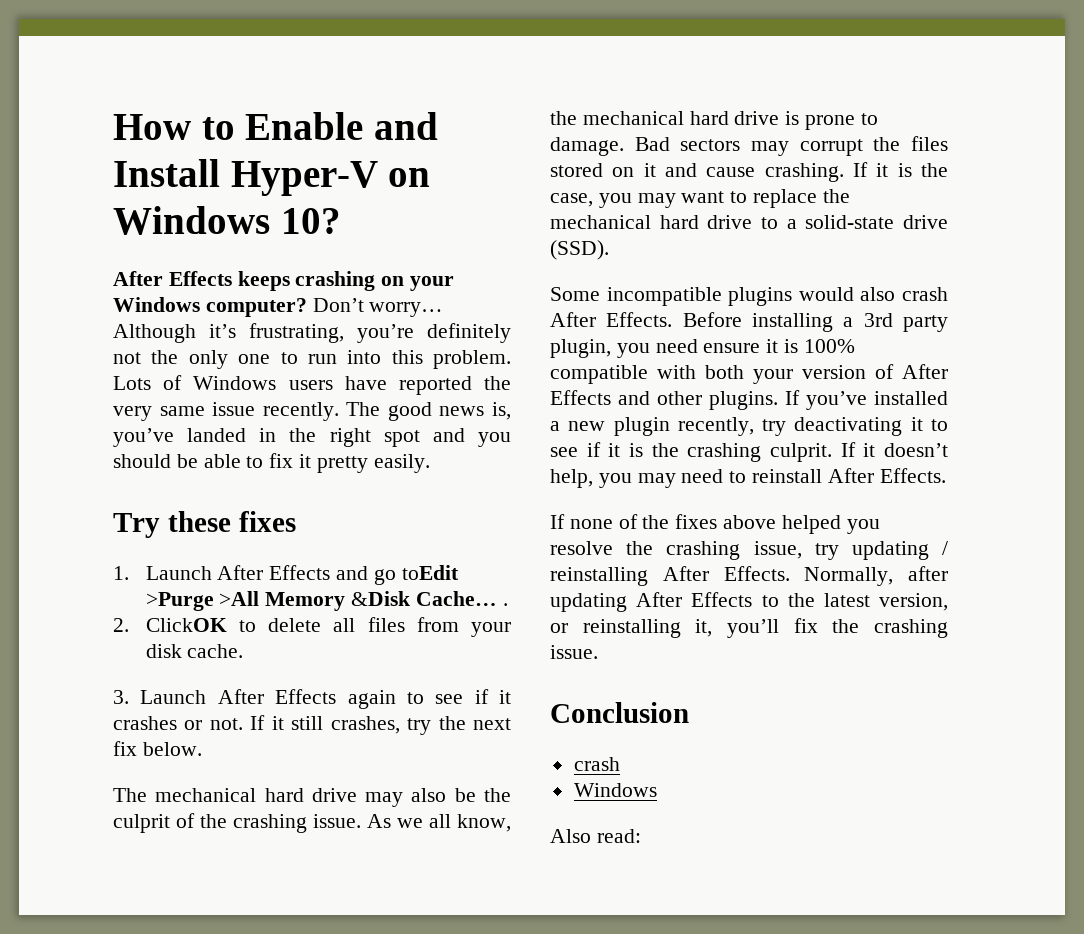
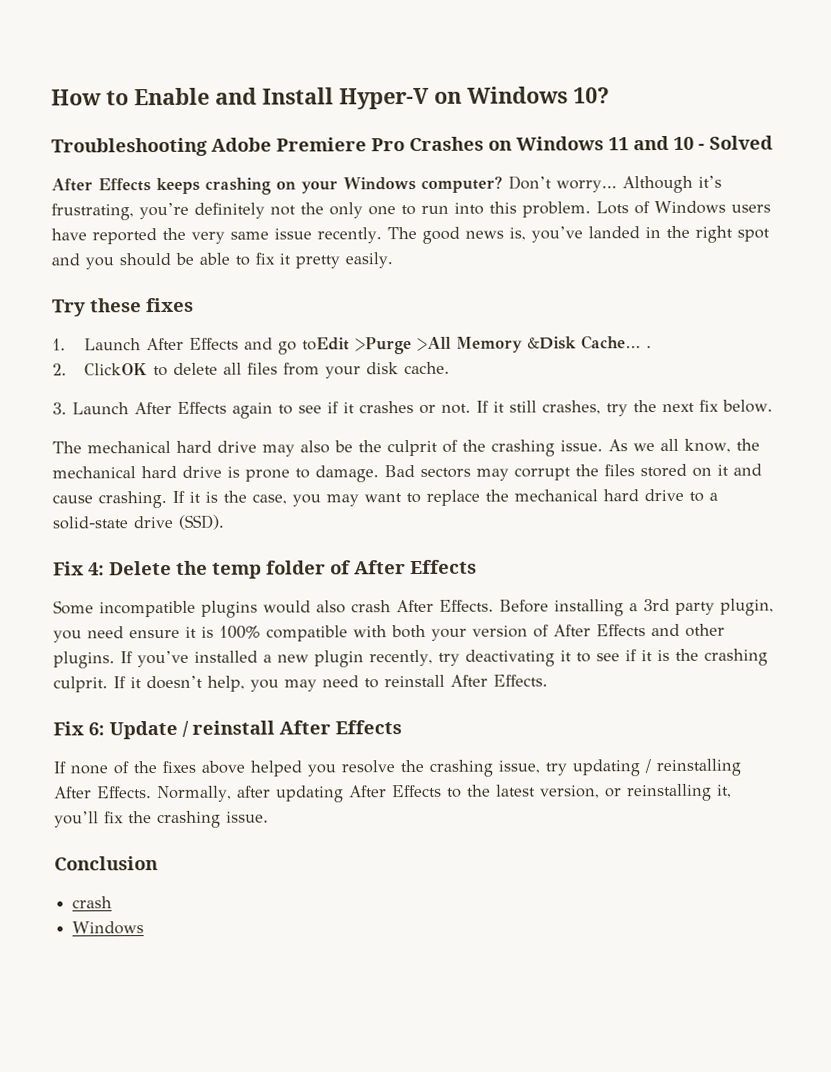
(341, 221) none -> [51,135,773,157] // Troubleshooting Adobe Premiere Pro Crashes on Windows 11 and 10 - Solved
(609, 250) none -> [53,559,477,579] // Fix 4: Delete the temp folder of After Effects
(946, 475) none -> [53,720,402,740] // Fix 6: Update / reinstall After Effects
[550,829,641,843] // Also read: -> (145, 928) none

